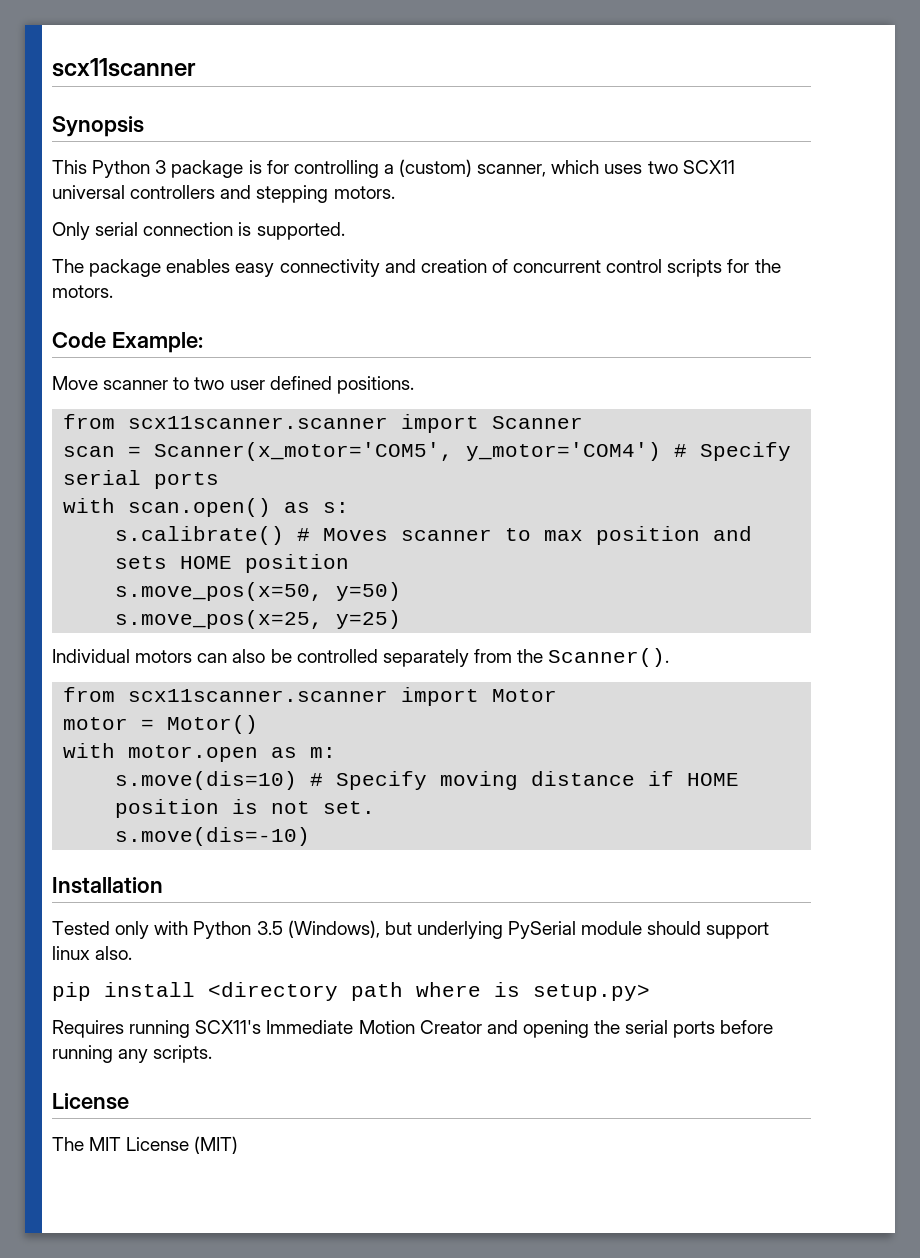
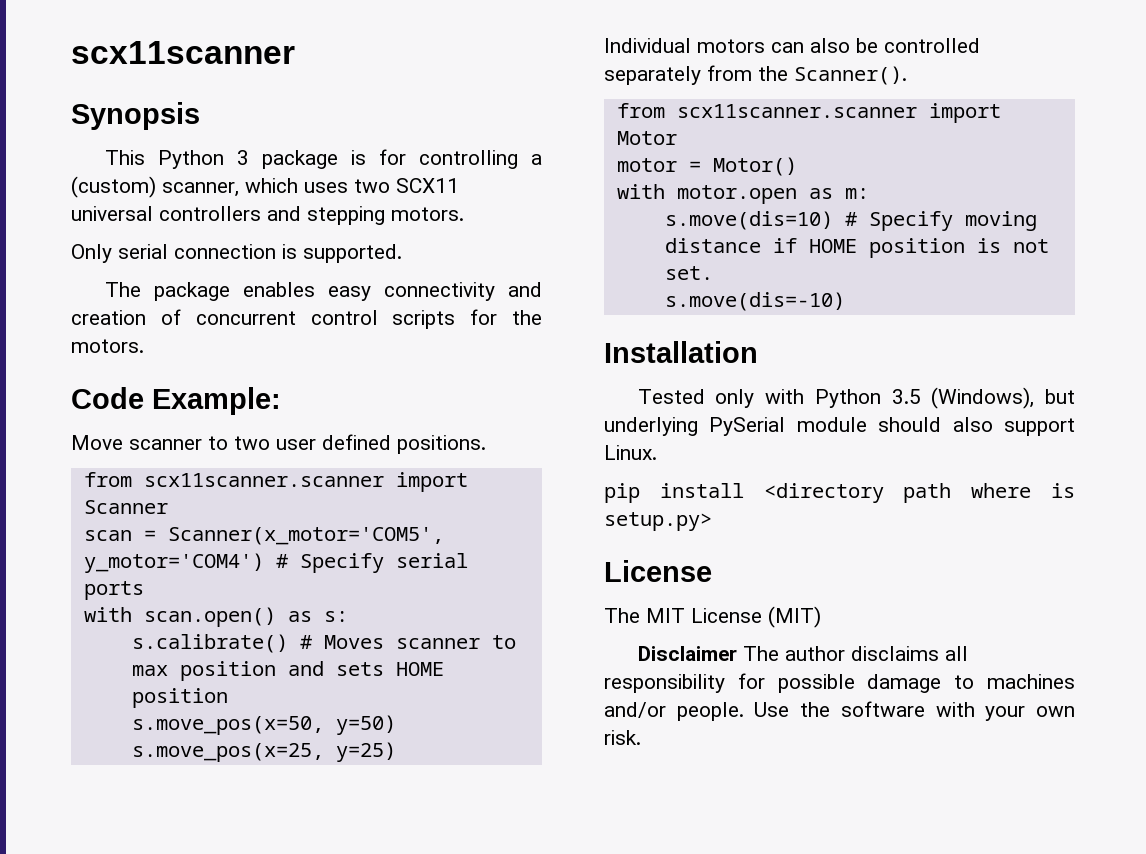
[706,922,770,939] [52,946,133,960] support linux also. -> [952,417,1075,436] [604,445,657,460] also support Linux.
[52,1020,774,1038] [52,1045,213,1063] // Requires running SCX11's Immediate Motion Creator and opening the serial ports before running any scripts. -> (712, 521) none
(239, 1145) none -> [637,646,968,661] [604,673,1075,693] [604,701,1075,721] [604,730,641,745] // Disclaimer The author disclaims all responsibility for possible damage to machines and/or people. Use the software with your own risk.

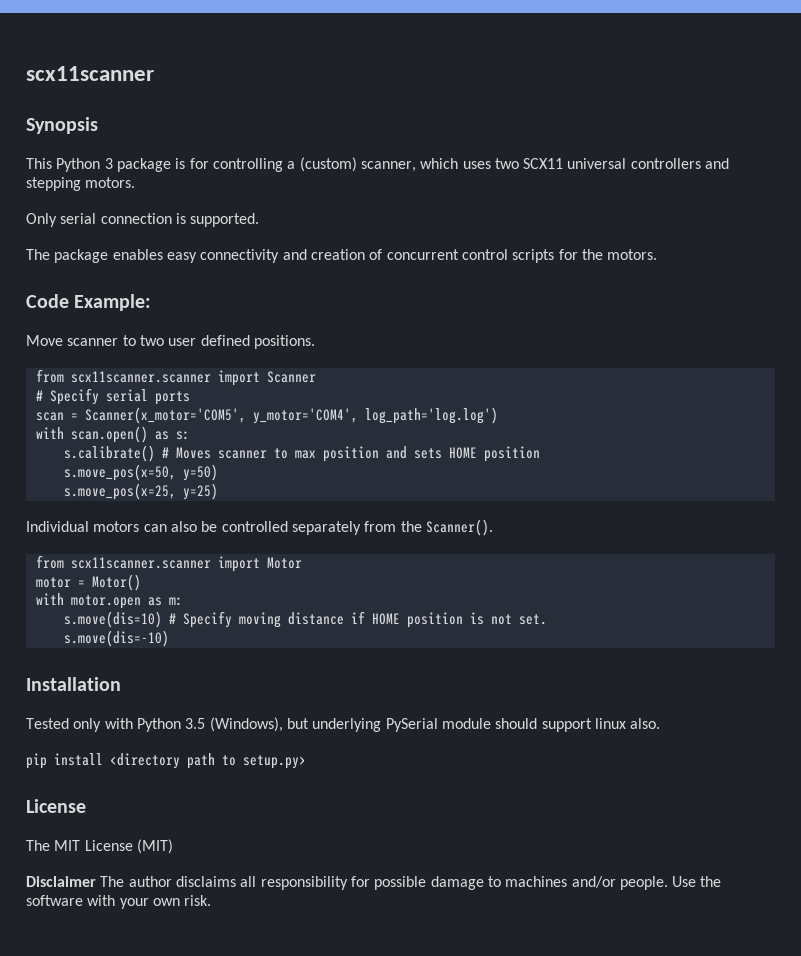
[83,527,444,545] [83,553,264,573] scan = Scanner(x_motor='COM5', y_motor='COM4') -> (316, 377) none
(144, 590) none -> [35,407,498,424] // scan = Scanner(x_motor='COM5', y_motor='COM4', log_path='log.log')
[952,417,1075,436] [604,445,657,460] also support Linux. -> [541,718,661,732] support linux also.
[971,483,1075,498] where is -> [222,755,236,766] to

